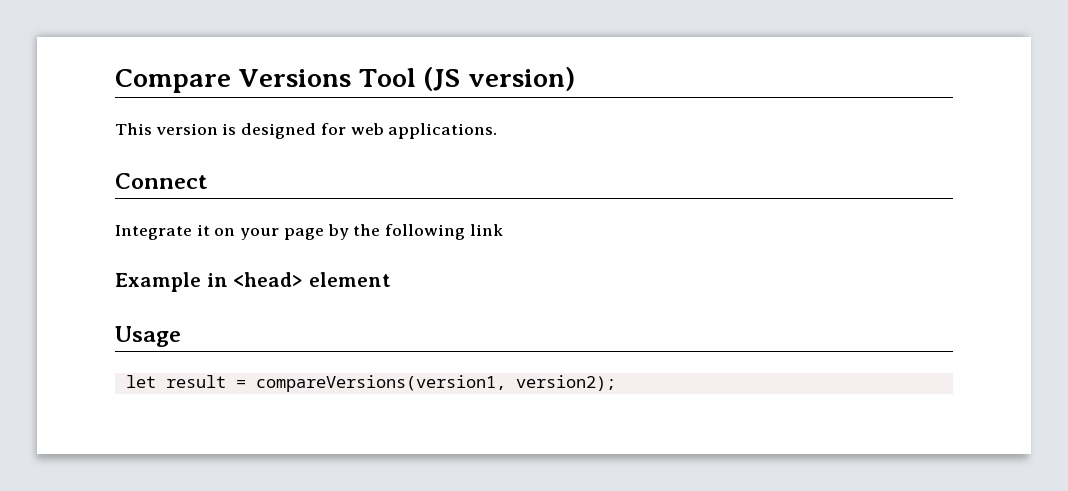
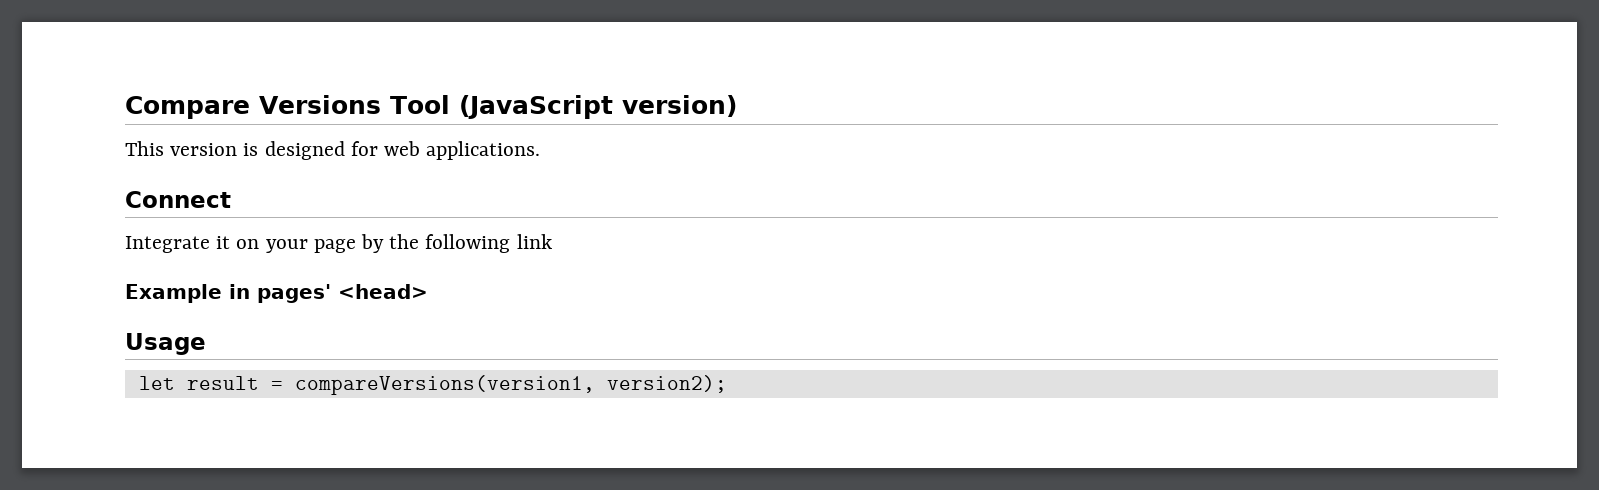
[423,67,461,91] (JS -> [458,95,613,119] (JavaScript
(228, 280) none -> [257,284,331,303] pages'
[308,272,391,287] element -> (428, 291) none

